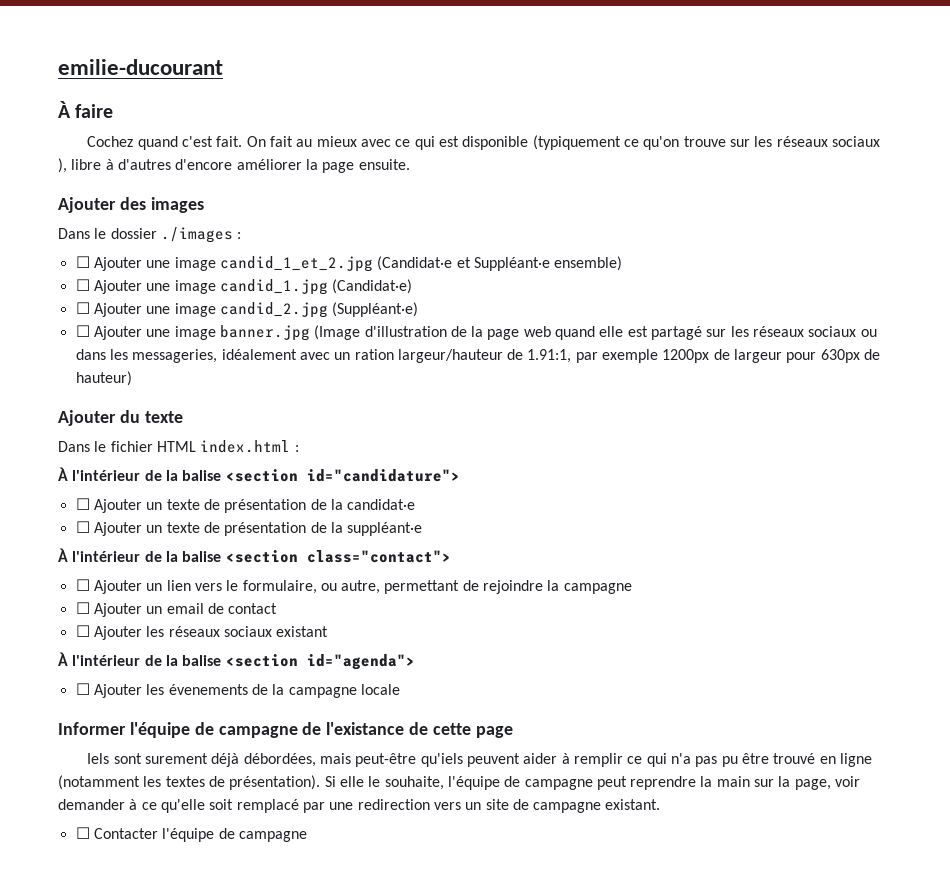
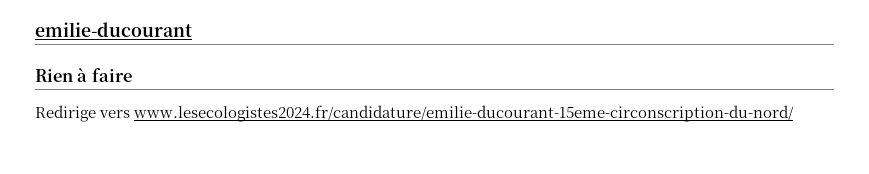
[58,101,71,118] À -> [35,68,88,82] Rien à
[87,135,880,150] [58,158,410,173] [58,197,204,213] [58,227,242,243] [75,256,623,272] [75,279,413,295] [75,302,419,318] [75,325,877,341] [75,349,881,363] [75,371,132,386] [58,410,183,426] [58,440,299,453] [58,467,460,482] [75,498,416,513] [75,521,423,536] [58,548,451,563] [75,579,632,594] [75,602,278,617] [75,625,329,640] [58,652,415,670] [75,683,400,698] [58,722,513,738] [87,753,872,767] [58,775,861,790] [58,799,661,813] [75,827,307,842] Cochez quand c'est fait. On fait au mieux avec ce qui est disponible (typiquement ce qu'on trouve sur les réseaux sociaux ), libre à d'autres d'encore améliorer la page ensuite. // Ajouter des images // Dans le dossier ./images : // ☐ Ajouter une image candid_1_et_2.jpg (Candidat·e et Suppléant·e ensemble) // ☐ Ajouter une image candid_1.jpg (Candidat·e) // ☐ Ajouter une image candid_2.jpg (Suppléant·e) // ☐ Ajouter une image banner.jpg (Image d'illustration de la page web quand elle est partagé sur les réseaux sociaux ou dans les messageries, idéalement avec un ration largeur/hauteur de 1.91:1, par exemple 1200px de largeur pour 630px de hauteur) // Ajouter du texte // Dans le fichier HTML index.html : // À l'intérieur de la balise <section id="candidature"> // ☐ Ajouter un texte de présentation de la candidat·e // ☐ Ajouter un texte de présentation de la suppléant·e // À l'intérieur de la balise <section class="contact"> // ☐ Ajouter un lien vers le formulaire, ou autre, permettant de rejoindre la campagne // ☐ Ajouter un email de contact // ☐ Ajouter les réseaux sociaux existant // À l'intérieur de la balise <section id="agenda"> // ☐ Ajouter les évenements de la campagne locale // Informer l'équipe de campagne de l'existance de cette page // Iels sont surement déjà débordées, mais peut-être qu'iels peuvent aider à remplir ce qui n'a pas pu être trouvé en ligne (notamment les textes de présentation). Si elle le souhaite, l'équipe de campagne peut reprendre la main sur la page, voir demander à ce qu'elle soit remplacé par une redirection vers un site de campagne existant. // ☐ Contacter l'équipe de campagne -> [35,105,795,122] Redirige vers www.lesecologistes2024.fr/candidature/emilie-ducourant-15eme-circonscription-du-nord/

